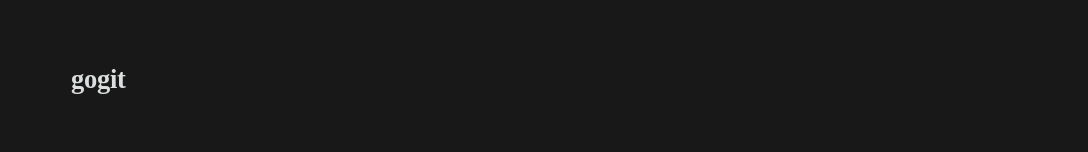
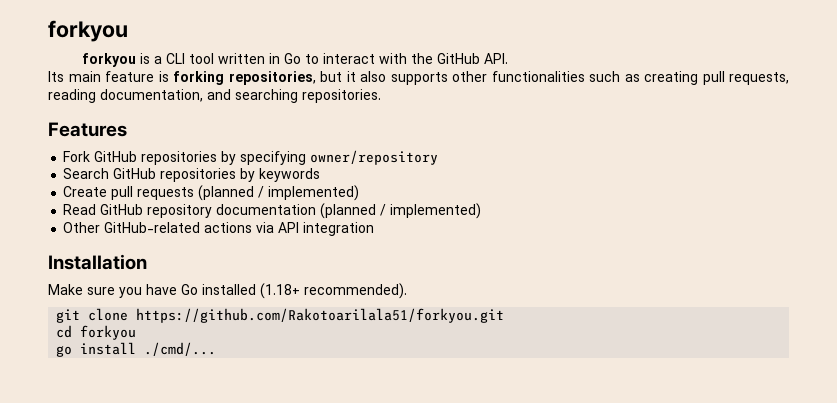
[71,69,126,94] gogit -> [48,20,128,42] [81,53,508,67] [48,71,789,85] [48,89,381,103] [48,122,127,137] [63,150,439,165] [63,168,321,182] [63,185,360,201] [63,203,482,219] [63,222,375,236] [48,254,147,270] [48,283,407,299] [56,308,505,323] [56,325,137,340] [56,342,217,357] forkyou // forkyou is a CLI tool written in Go to interact with the GitHub API. // Its main feature is forking repositories, but it also supports other functionalities such as creating pull requests, reading documentation, and searching repositories. // Features // Fork GitHub repositories by specifying owner/repository // Search GitHub repositories by keywords // Create pull requests (planned / implemented) // Read GitHub repository documentation (planned / implemented) // Other GitHub-related actions via API integration // Installation // Make sure you have Go installed (1.18+ recommended). // git clone https://github.com/Rakotoarilala51/forkyou.git // cd forkyou // go install ./cmd/...

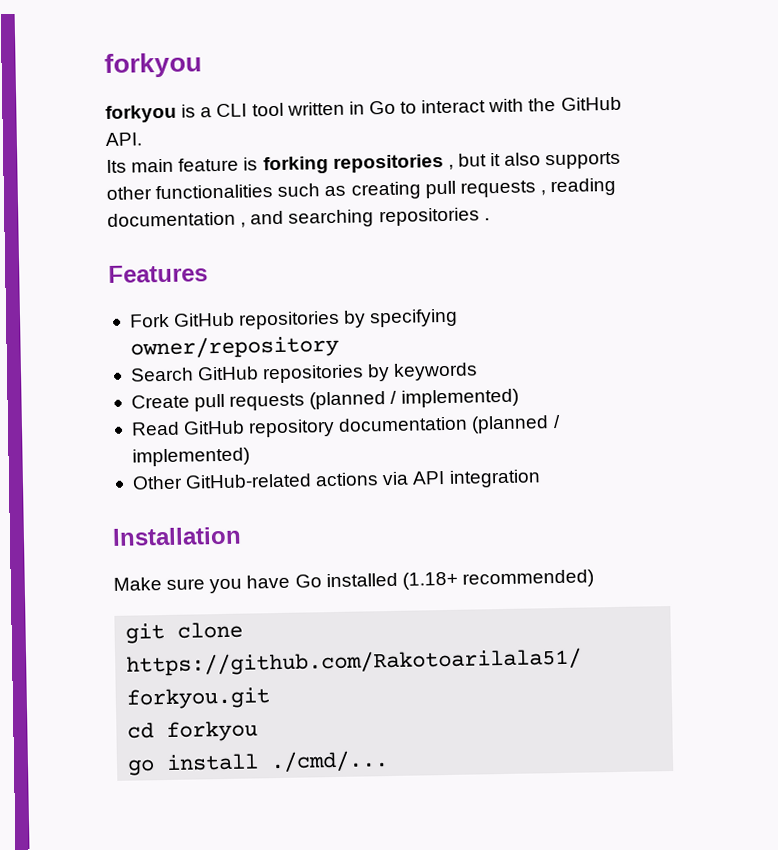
[228,71,316,85] repositories, -> [332,153,454,173] repositories ,
[729,72,789,85] [48,89,381,103] requests, reading documentation, and searching repositories. -> [459,177,617,198] [107,207,490,228] requests , reading documentation , and searching repositories .
[304,283,407,299] recommended). -> [461,569,594,589] recommended)

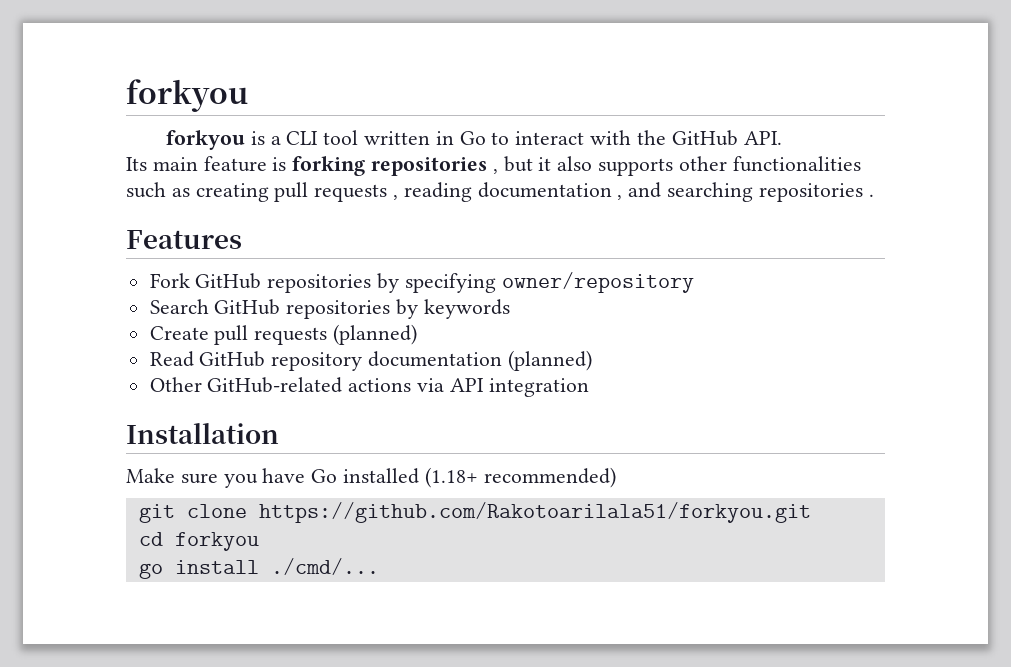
[309,388,519,410] (planned / implemented) -> [333,324,418,345] (planned)
[471,414,561,434] [131,447,250,467] (planned / implemented) -> [507,350,592,371] (planned)

